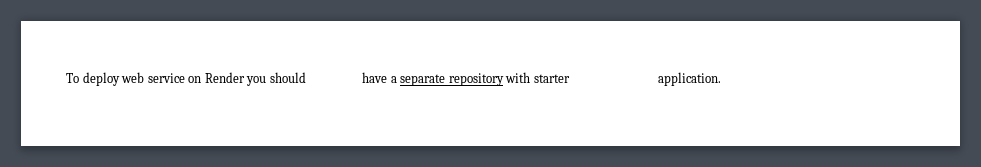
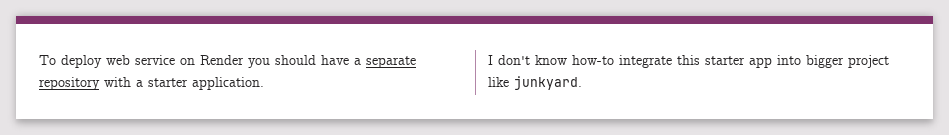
(531, 77) none -> [136,80,143,87] a
(721, 79) none -> [488,55,889,68] [488,76,582,90] // I don't know how-to integrate this starter app into bigger project like junkyard.

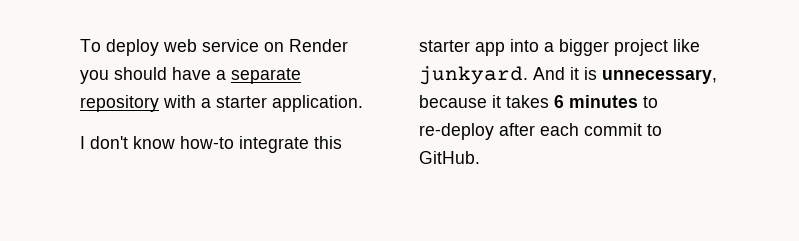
(801, 60) none -> [544,42,554,52] a
(582, 83) none -> [533,67,717,84] [419,95,658,108] [419,123,662,140] [419,151,480,164] And it is unnecessary, because it takes 6 minutes to re-deploy after each commit to GitHub.

